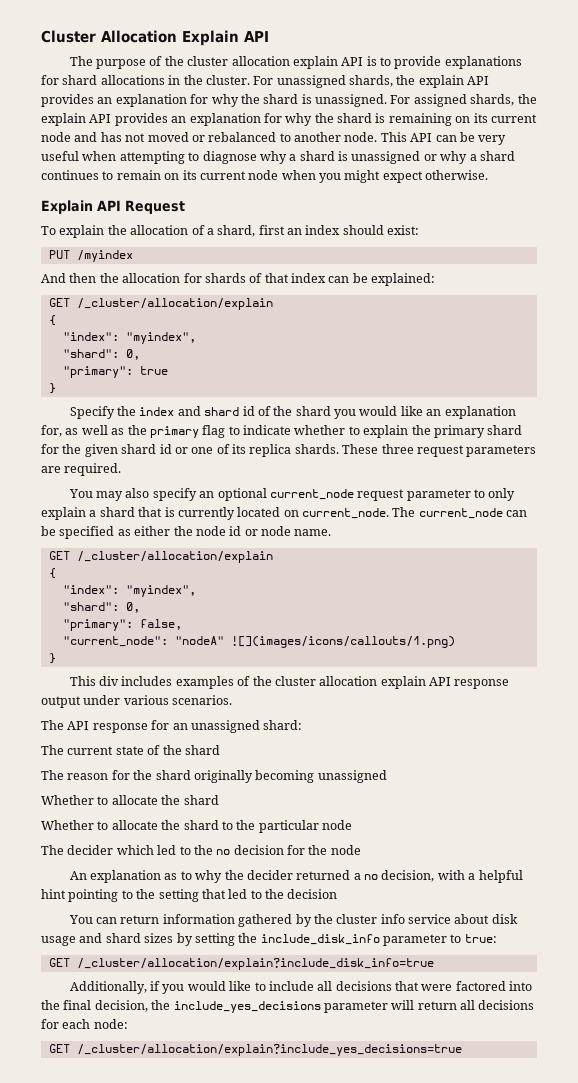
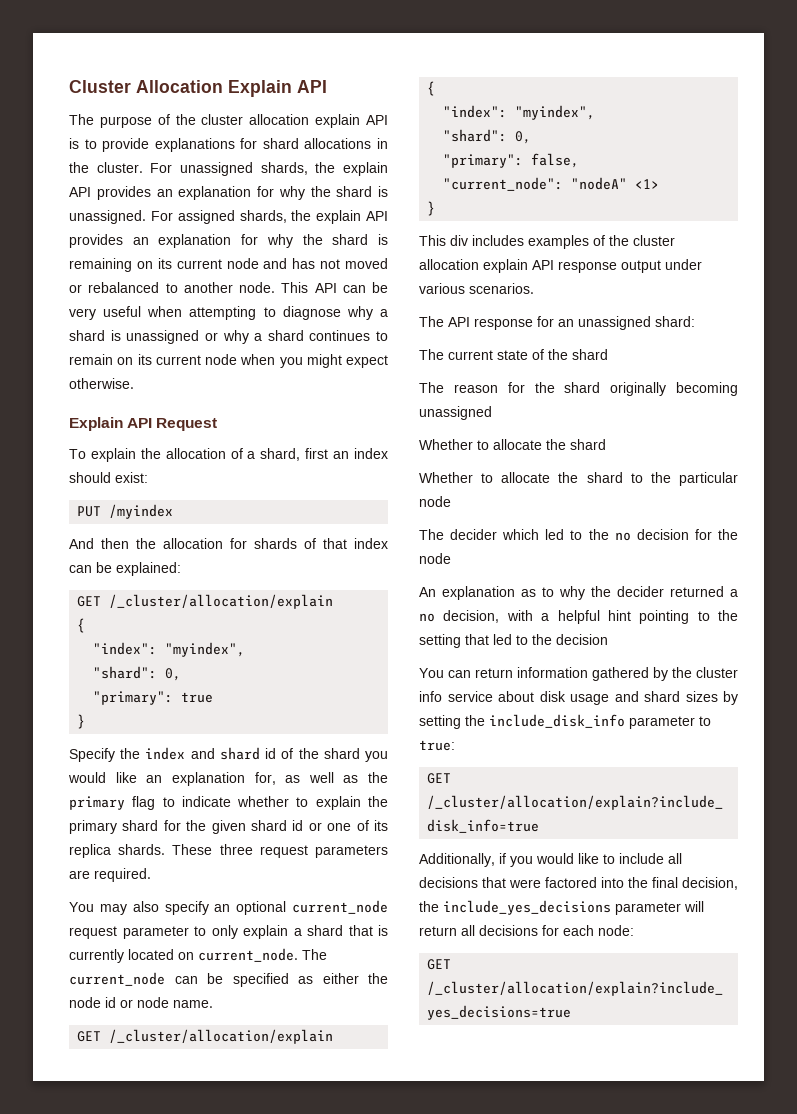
[230,636,455,648] ![](images/icons/callouts/1.png) -> [635,179,660,189] <1>

